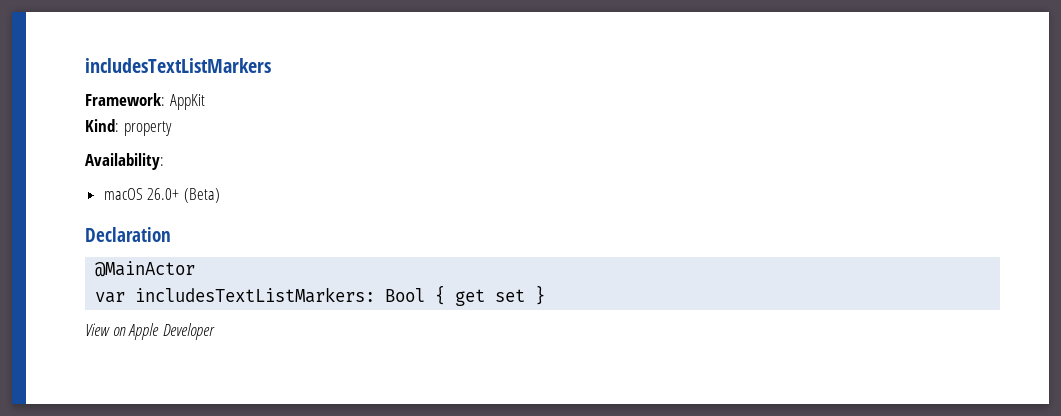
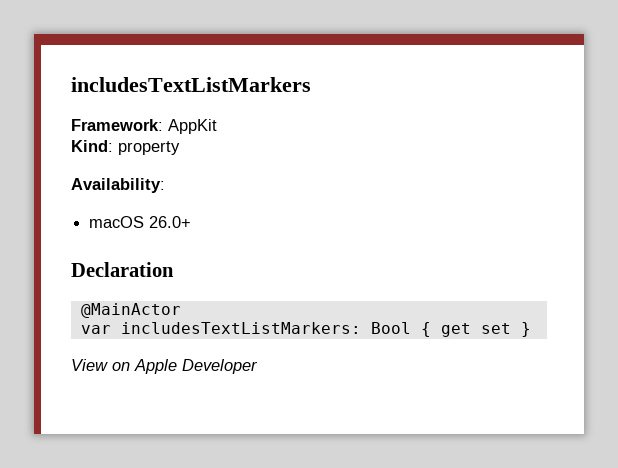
[183,188,220,203] (Beta) -> (192, 222) none

